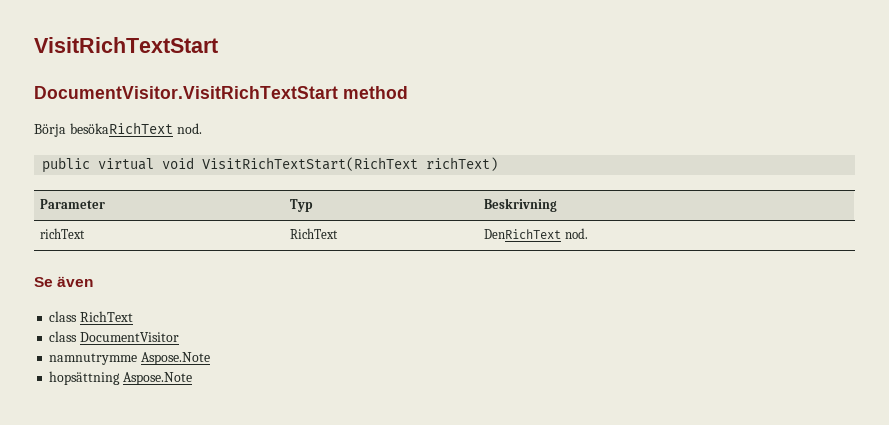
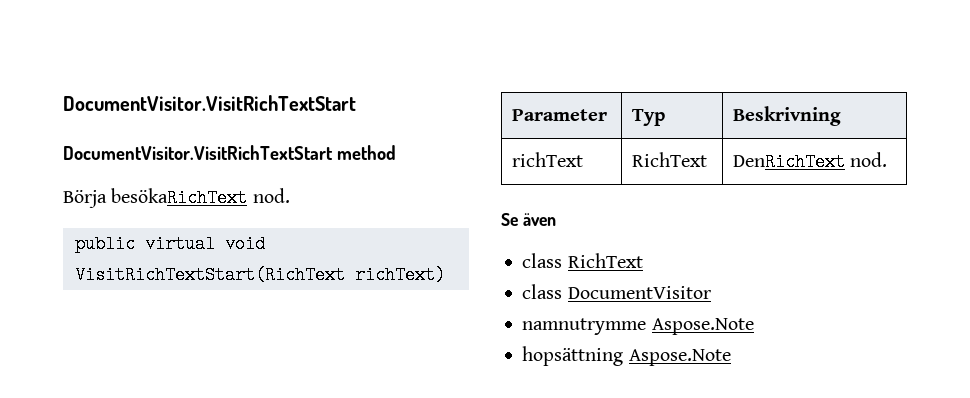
[34,37,218,53] VisitRichTextStart -> [63,95,356,111] DocumentVisitor.VisitRichTextStart

